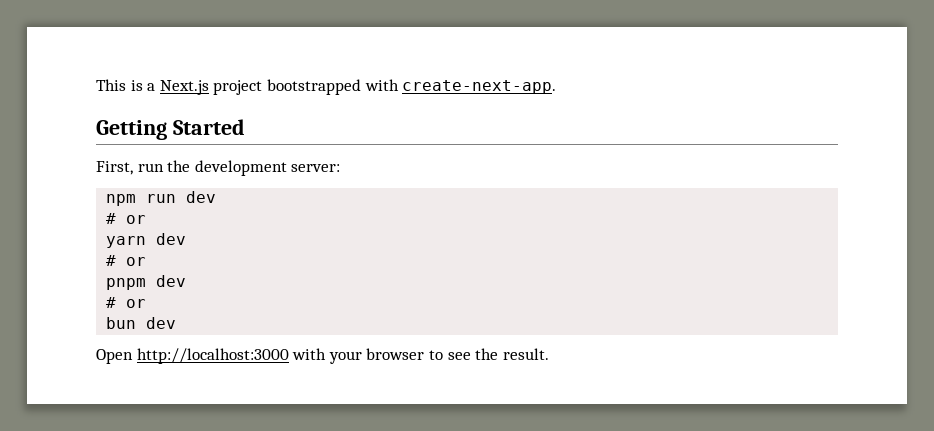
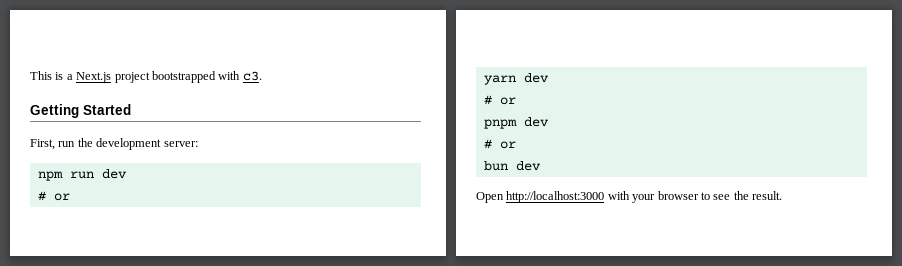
[402,80,557,94] create-next-app. -> [242,71,262,81] c3.

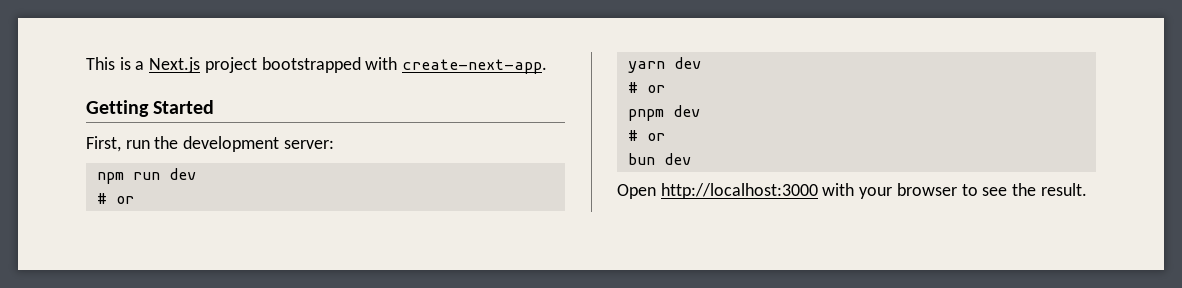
[242,71,262,81] c3. -> [402,59,548,74] create-next-app.

